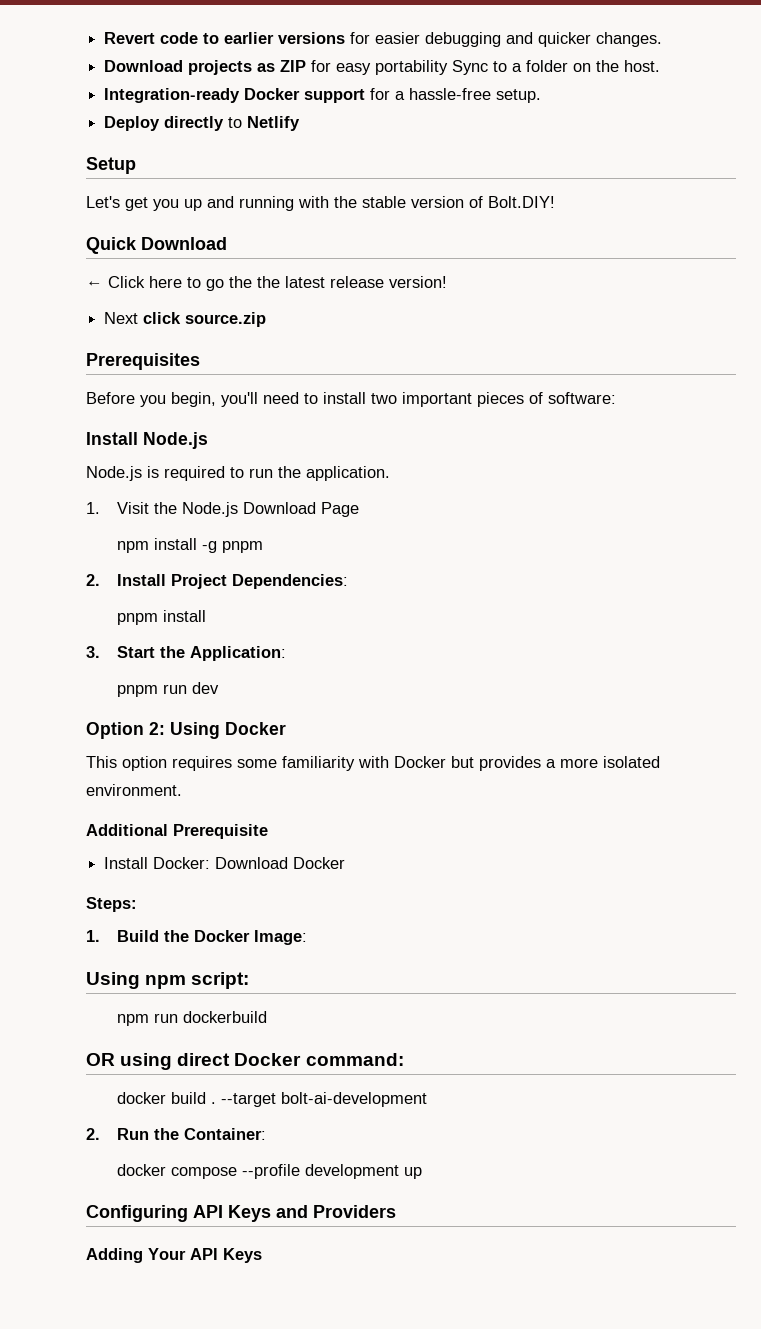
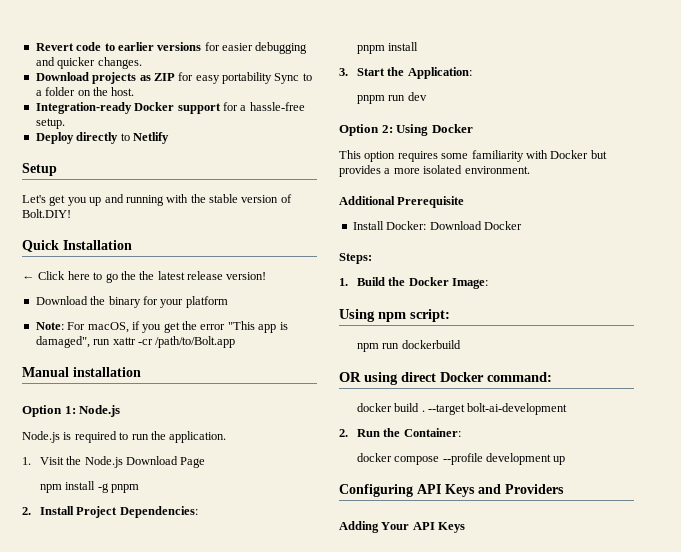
[141,237,227,250] Download -> [63,240,132,250] Installation
[104,312,267,327] [86,353,200,370] [86,392,616,407] [86,432,138,445] Next click source.zip // Prerequisites // Before you begin, you'll need to install two important pieces of software: // Install -> [35,296,228,308] [35,321,288,333] [35,336,236,348] [22,367,141,377] [22,405,76,417] Download the binary for your platform // Note: For macOS, if you get the error "This app is damaged", run xattr -cr /path/to/Bolt.app // Manual installation // Option 1:

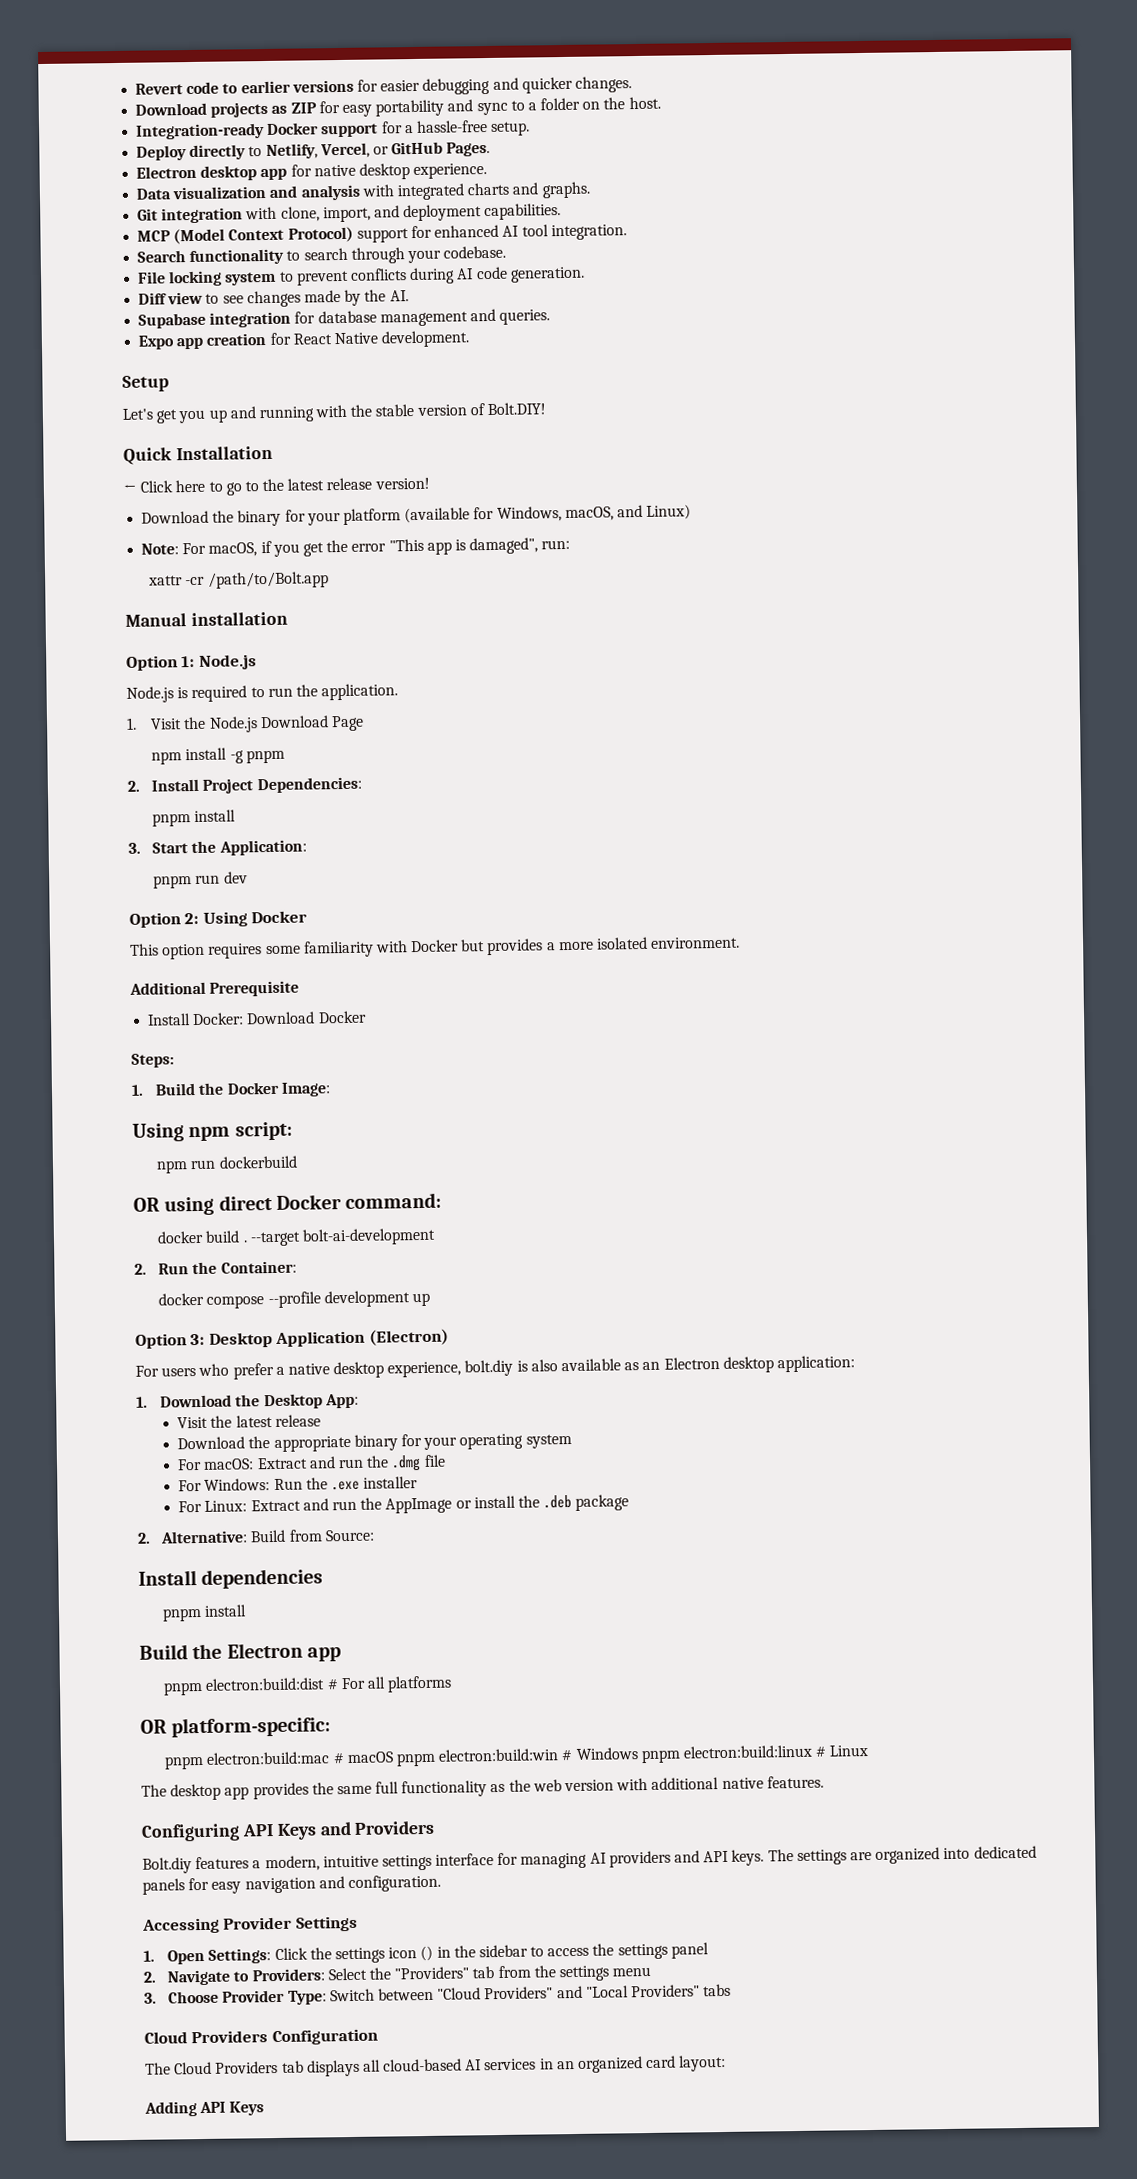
[274,73,300,84] Sync -> [447,99,508,116] and sync
[132,132,169,144] Netlify -> [265,141,491,159] [136,163,488,181] [136,181,591,201] [137,203,562,224] [137,224,627,245] [137,245,507,266] [137,266,585,287] [138,289,409,308] [138,308,551,329] [138,330,471,350] Netlify, Vercel, or GitHub Pages. // Electron desktop app for native desktop experience. // Data visualization and analysis with integrated charts and graphs. // Git integration with clone, import, and deployment capabilities. // MCP (Model Context Protocol) support for enhanced AI tool integration. // Search functionality to search through your codebase. // File locking system to prevent conflicts during AI code generation. // Diff view to see changes made by the AI. // Supabase integration for database management and queries. // Expo app creation for React Native development.
[120,271,136,280] the -> [244,481,259,492] to
(228, 302) none -> [404,504,692,524] (available for Windows, macOS, and Linux)
[93,339,111,345] run -> [541,539,571,550] run: //
(566, 460) none -> [135,1328,449,1349] [135,1355,855,1380] [136,1393,359,1410] [177,1414,321,1429] [177,1433,572,1452] [177,1454,446,1472] [178,1476,419,1492] [178,1494,630,1514] [137,1529,375,1544] [138,1568,324,1589] [162,1604,248,1622] [139,1642,341,1662] [163,1675,453,1696] [140,1716,332,1738] [164,1744,869,1770] [141,1775,824,1801] // Option 3: Desktop Application (Electron) // For users who prefer a native desktop experience, bolt.diy is also available as an Electron desktop application: // 1. Download the Desktop App: // Visit the latest release // Download the appropriate binary for your operating system // For macOS: Extract and run the .dmg file // For Windows: Run the .exe installer // For Linux: Extract and run the AppImage or install the .deb package // 2. Alternative: Build from Source: // Install dependencies // pnpm install // Build the Electron app // pnpm electron:build:dist # For all platforms // OR platform-specific: // pnpm electron:build:mac # macOS pnpm electron:build:win # Windows pnpm electron:build:linux # Linux // The desktop app provides the same full functionality as the web version with additional native features.
(564, 489) none -> [142,1845,1037,1874] [142,1874,441,1895] [142,1915,358,1934] [143,1942,709,1965] [143,1965,652,1986] [144,1983,732,2005] [144,2028,378,2046] [145,2054,727,2077] // Bolt.diy features a modern, intuitive settings interface for managing AI providers and API keys. The settings are organized into dedicated panels for easy navigation and configuration. // Accessing Provider Settings // 1. Open Settings: Click the settings icon () in the sidebar to access the settings panel // 2. Navigate to Providers: Select the "Providers" tab from the settings menu // 3. Choose Provider Type: Switch between "Cloud Providers" and "Local Providers" tabs // Cloud Providers Configuration // The Cloud Providers tab displays all cloud-based AI services in an organized card layout:
[381,522,410,530] Your -> (197, 2109) none

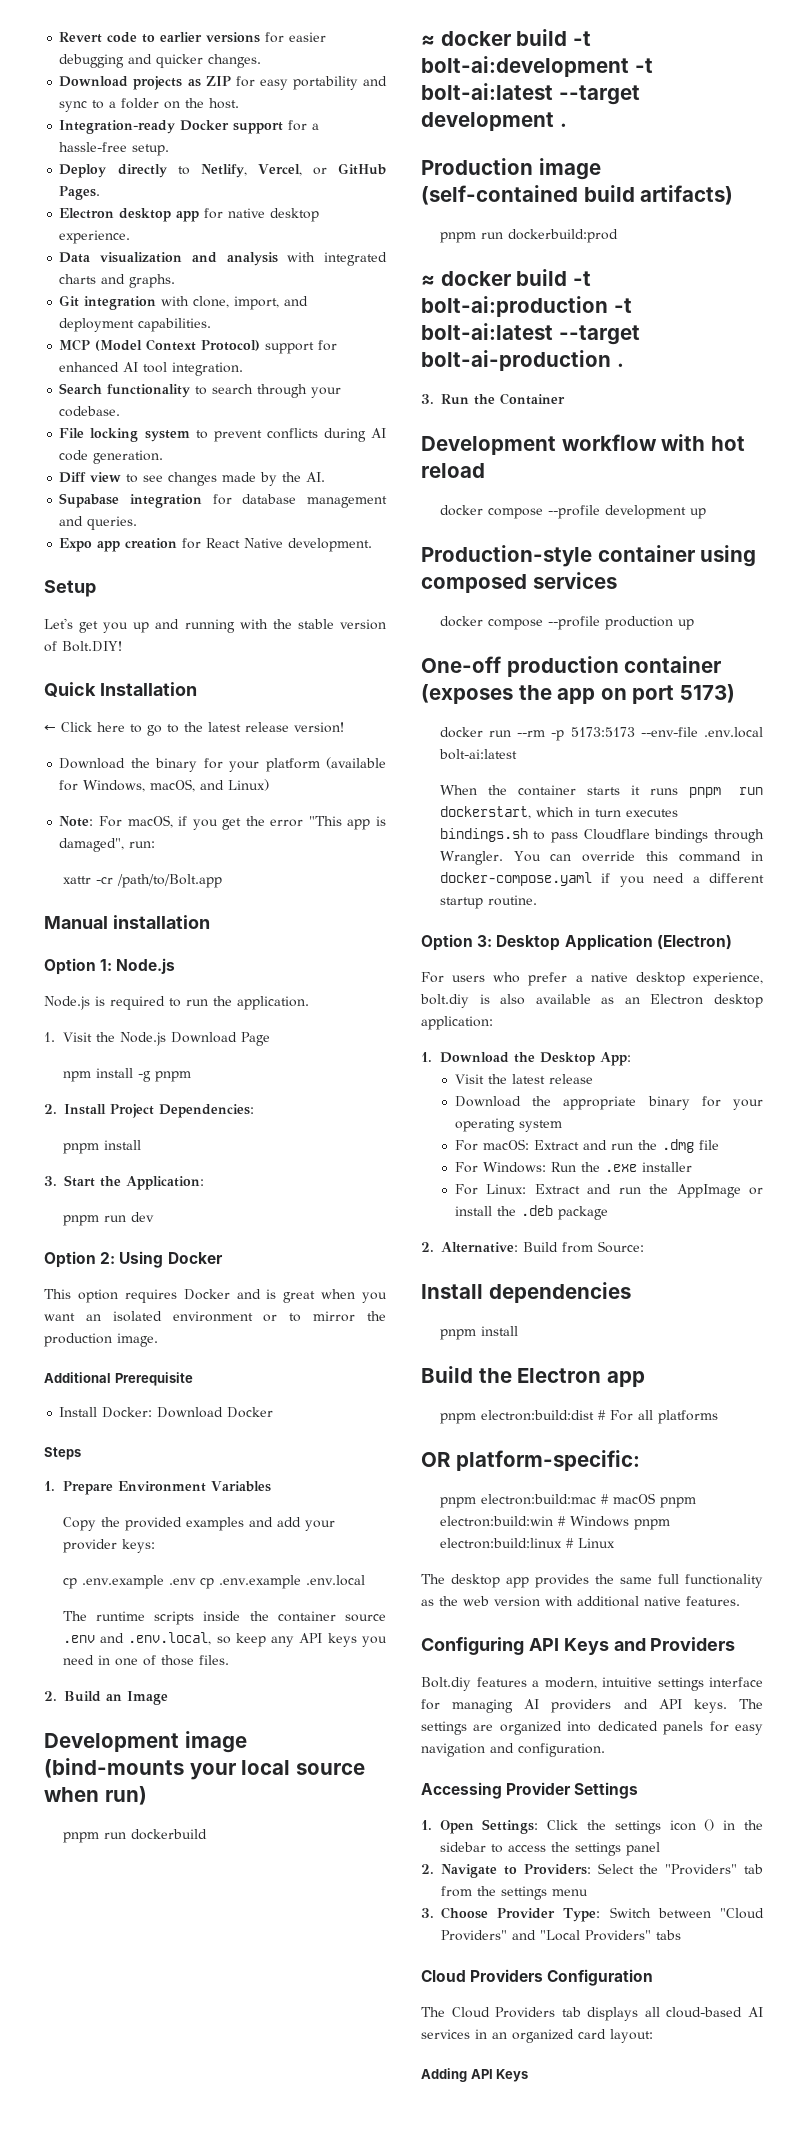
[265,936,741,958] some familiarity with Docker but provides a more isolated environment. -> [183,1289,387,1303] [44,1311,386,1322] [44,1333,158,1347] Docker and is great when you want an isolated environment or to mirror the production image.
[131,1053,174,1068] [131,1081,331,1097] [132,1121,293,1142] [156,1155,298,1174] [133,1192,443,1216] [157,1227,436,1247] [134,1260,297,1275] Steps: // 1. Build the Docker Image: // Using npm script: // npm run dockerbuild // OR using direct Docker command: // docker build . --target bolt-ai-development // 2. Run the Container: -> [44,1447,81,1460] [44,1481,271,1495] [62,1517,335,1531] [62,1539,155,1553] [62,1575,365,1589] [62,1611,386,1625] [62,1632,387,1647] [62,1655,229,1666] [44,1691,168,1705] [44,1731,247,1753] [44,1758,365,1780] [44,1786,147,1805] [62,1829,207,1843] [421,29,591,46] [421,56,653,77] [421,83,640,105] [421,112,567,131] [421,158,601,180] [421,185,734,205] [439,229,618,243] [421,269,591,286] [421,296,632,317] [421,323,640,345] [421,350,624,371] [421,393,565,405] [421,434,745,455] [421,463,485,478] Steps // 1. Prepare Environment Variables // Copy the provided examples and add your provider keys: // cp .env.example .env cp .env.example .env.local // The runtime scripts inside the container source .env and .env.local, so keep any API keys you need in one of those files. // 2. Build an Image // Development image (bind-mounts your local source when run) // pnpm run dockerbuild // ≈ docker build -t bolt-ai:development -t bolt-ai:latest --target development . // Production image (self-contained build artifacts) // pnpm run dockerbuild:prod // ≈ docker build -t bolt-ai:production -t bolt-ai:latest --target bolt-ai-production . // 3. Run the Container // Development workflow with hot reload
(430, 1299) none -> [421,545,757,567] [421,572,617,593] [439,616,694,630] [421,656,722,677] [421,684,735,704] [439,727,764,741] [438,749,517,760] [439,785,763,798] [439,806,678,819] [439,828,764,843] [439,851,763,865] [439,872,764,887] [439,895,537,909] // Production-style container using composed services // docker compose --profile production up // One-off production container (exposes the app on port 5173) // docker run --rm -p 5173:5173 --env-file .env.local bolt-ai:latest // When the container starts it runs pnpm run dockerstart, which in turn executes bindings.sh to pass Cloudflare bindings through Wrangler. You can override this command in docker-compose.yaml if you need a different startup routine.

